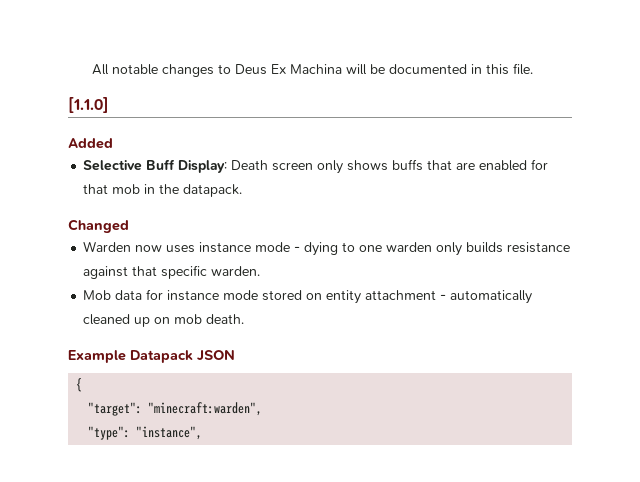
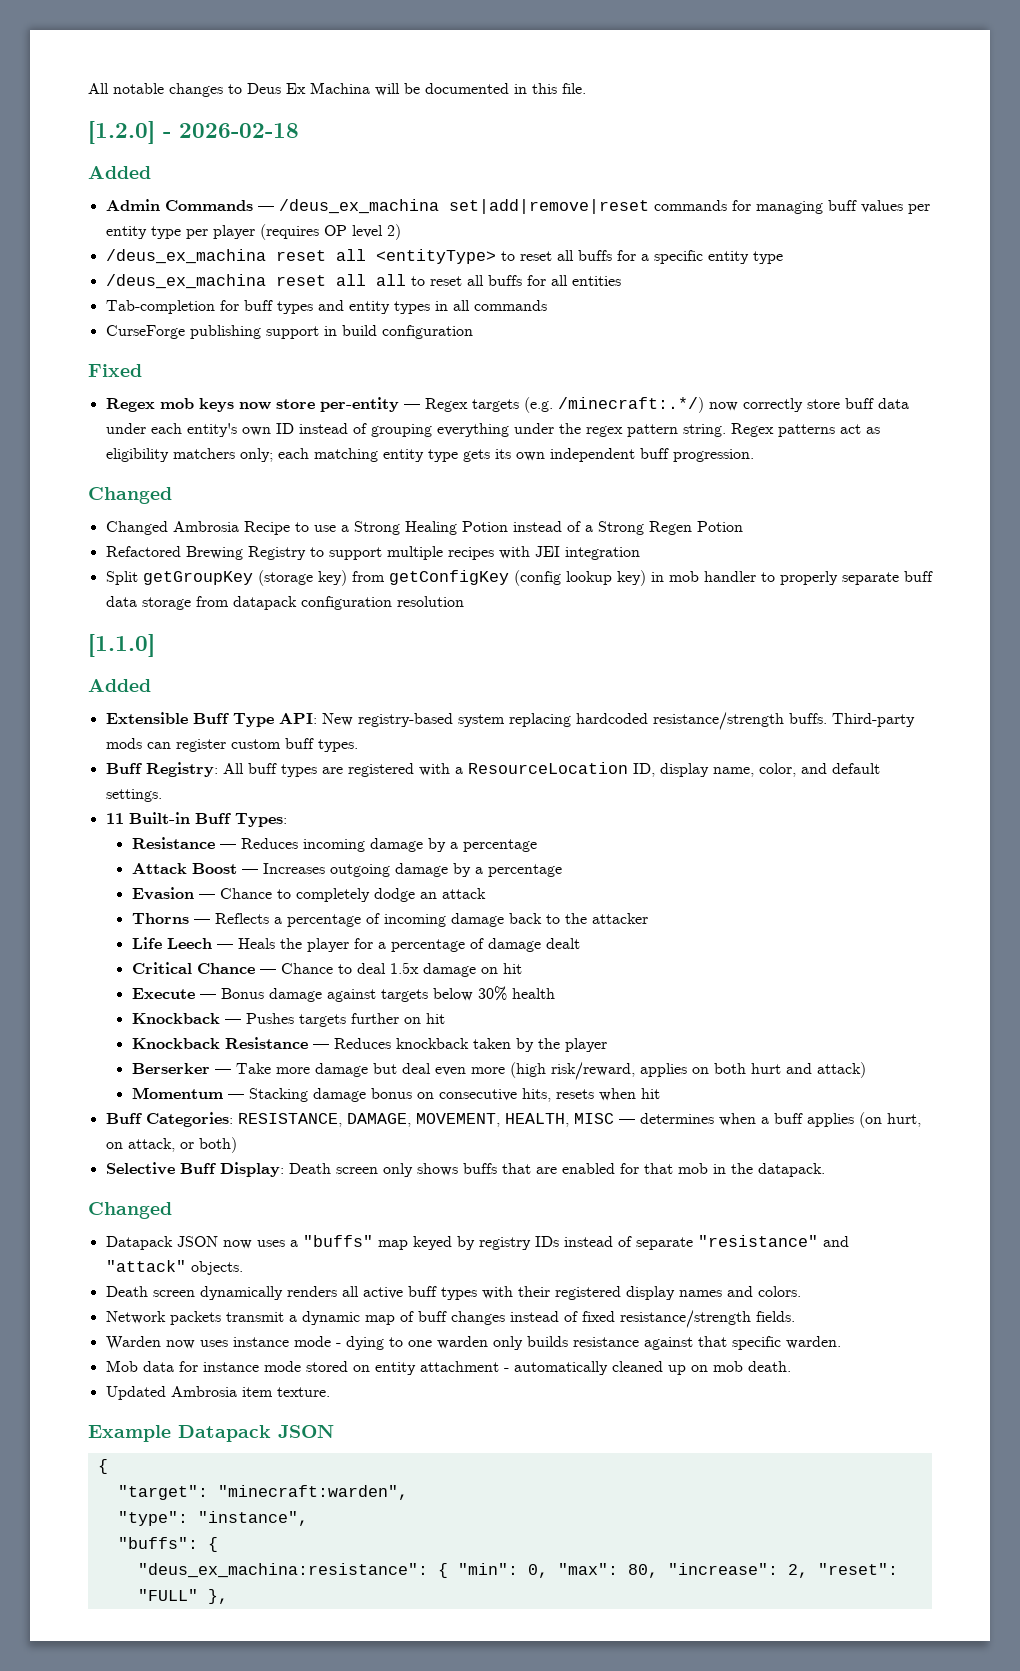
[68,97,109,113] [68,138,113,149] [1.1.0] // Added -> [88,121,299,144] [88,166,151,179] [105,199,930,214] [105,224,401,240] [105,249,783,264] [105,274,621,289] [105,300,547,314] [105,325,473,339] [88,364,142,377] [105,397,909,413] [105,423,880,437] [105,448,754,462] [88,487,172,504] [105,521,743,535] [105,546,640,560] [105,570,933,586] [105,596,464,610] [88,634,155,657] [88,679,151,692] [105,712,915,730] [105,738,358,752] [105,762,880,777] [105,789,162,802] [105,812,287,827] [131,837,537,852] [131,863,562,877] [131,887,486,902] [131,913,648,927] [131,937,580,952] [131,962,522,977] [131,986,555,1002] [131,1013,445,1027] [131,1037,607,1052] [131,1062,866,1080] [131,1087,660,1102] [105,1112,921,1128] [105,1137,237,1153] [1.2.0] - 2026-02-18 // Added // Admin Commands — /deus_ex_machina set|add|remove|reset commands for managing buff values per entity type per player (requires OP level 2) // /deus_ex_machina reset all <entityType> to reset all buffs for a specific entity type // /deus_ex_machina reset all all to reset all buffs for all entities // Tab-completion for buff types and entity types in all commands // CurseForge publishing support in build configuration // Fixed // Regex mob keys now store per-entity — Regex targets (e.g. /minecraft:.*/) now correctly store buff data under each entity's own ID instead of grouping everything under the regex pattern string. Regex patterns act as eligibility matchers only; each matching entity type gets its own independent buff progression. // Changed // Changed Ambrosia Recipe to use a Strong Healing Potion instead of a Strong Regen Potion // Refactored Brewing Registry to support multiple recipes with JEI integration // Split getGroupKey (storage key) from getConfigKey (config lookup key) in mob handler to properly separate buff data storage from datapack configuration resolution // [1.1.0] // Added // Extensible Buff Type API: New registry-based system replacing hardcoded resistance/strength buffs. Third-party mods can register custom buff types. // Buff Registry: All buff types are registered with a ResourceLocation ID, display name, color, and default settings. // 11 Built-in Buff Types: // Resistance — Reduces incoming damage by a percentage // Attack Boost — Increases outgoing damage by a percentage // Evasion — Chance to completely dodge an attack // Thorns — Reflects a percentage of incoming damage back to the attacker // Life Leech — Heals the player for a percentage of damage dealt // Critical Chance — Chance to deal 1.5x damage on hit // Execute — Bonus damage against targets below 30% health // Knockback — Pushes targets further on hit // Knockback Resistance — Reduces knockback taken by the player // Berserker — Take more damage but deal even more (high risk/reward, applies on both hurt and attack) // Momentum — Stacking damage bonus on consecutive hits, resets when hit // Buff Categories: RESISTANCE, DAMAGE, MOVEMENT, HEALTH, MISC — determines when a buff applies (on hurt, on attack, or both)
(129, 226) none -> [105,1235,849,1250] [105,1260,243,1275] [105,1286,801,1300] [105,1310,795,1328] // Datapack JSON now uses a "buffs" map keyed by registry IDs instead of separate "resistance" and "attack" objects. // Death screen dynamically renders all active buff types with their registered display names and colors. // Network packets transmit a dynamic map of buff changes instead of fixed resistance/strength fields.
(245, 319) none -> [105,1386,330,1400] // Updated Ambrosia item texture.
(203, 433) none -> [117,1537,218,1552] [137,1563,898,1578] [137,1589,228,1604] // "buffs": { // "deus_ex_machina:resistance": { "min": 0, "max": 80, "increase": 2, "reset": "FULL" },

